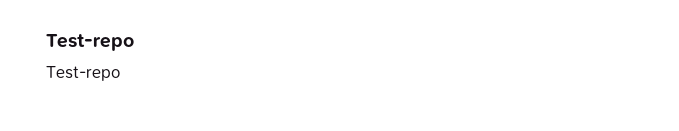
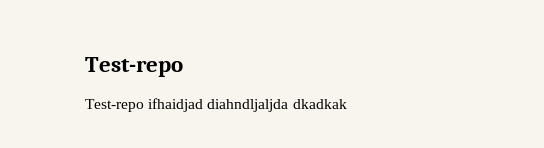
(120, 73) none -> [148,98,347,112] ifhaidjad diahndljaljda dkadkak

